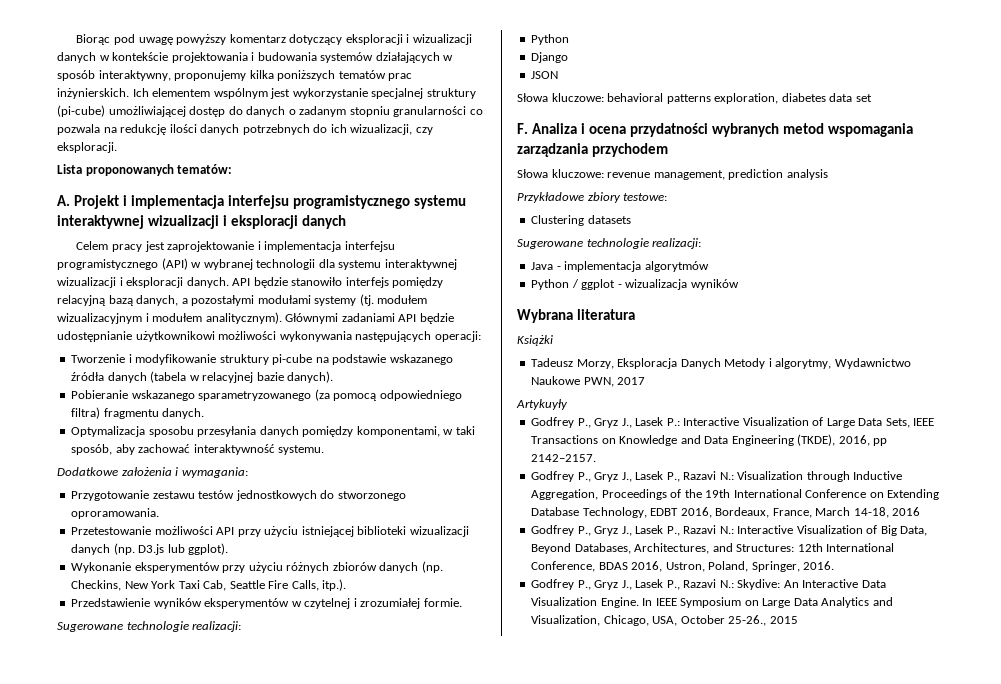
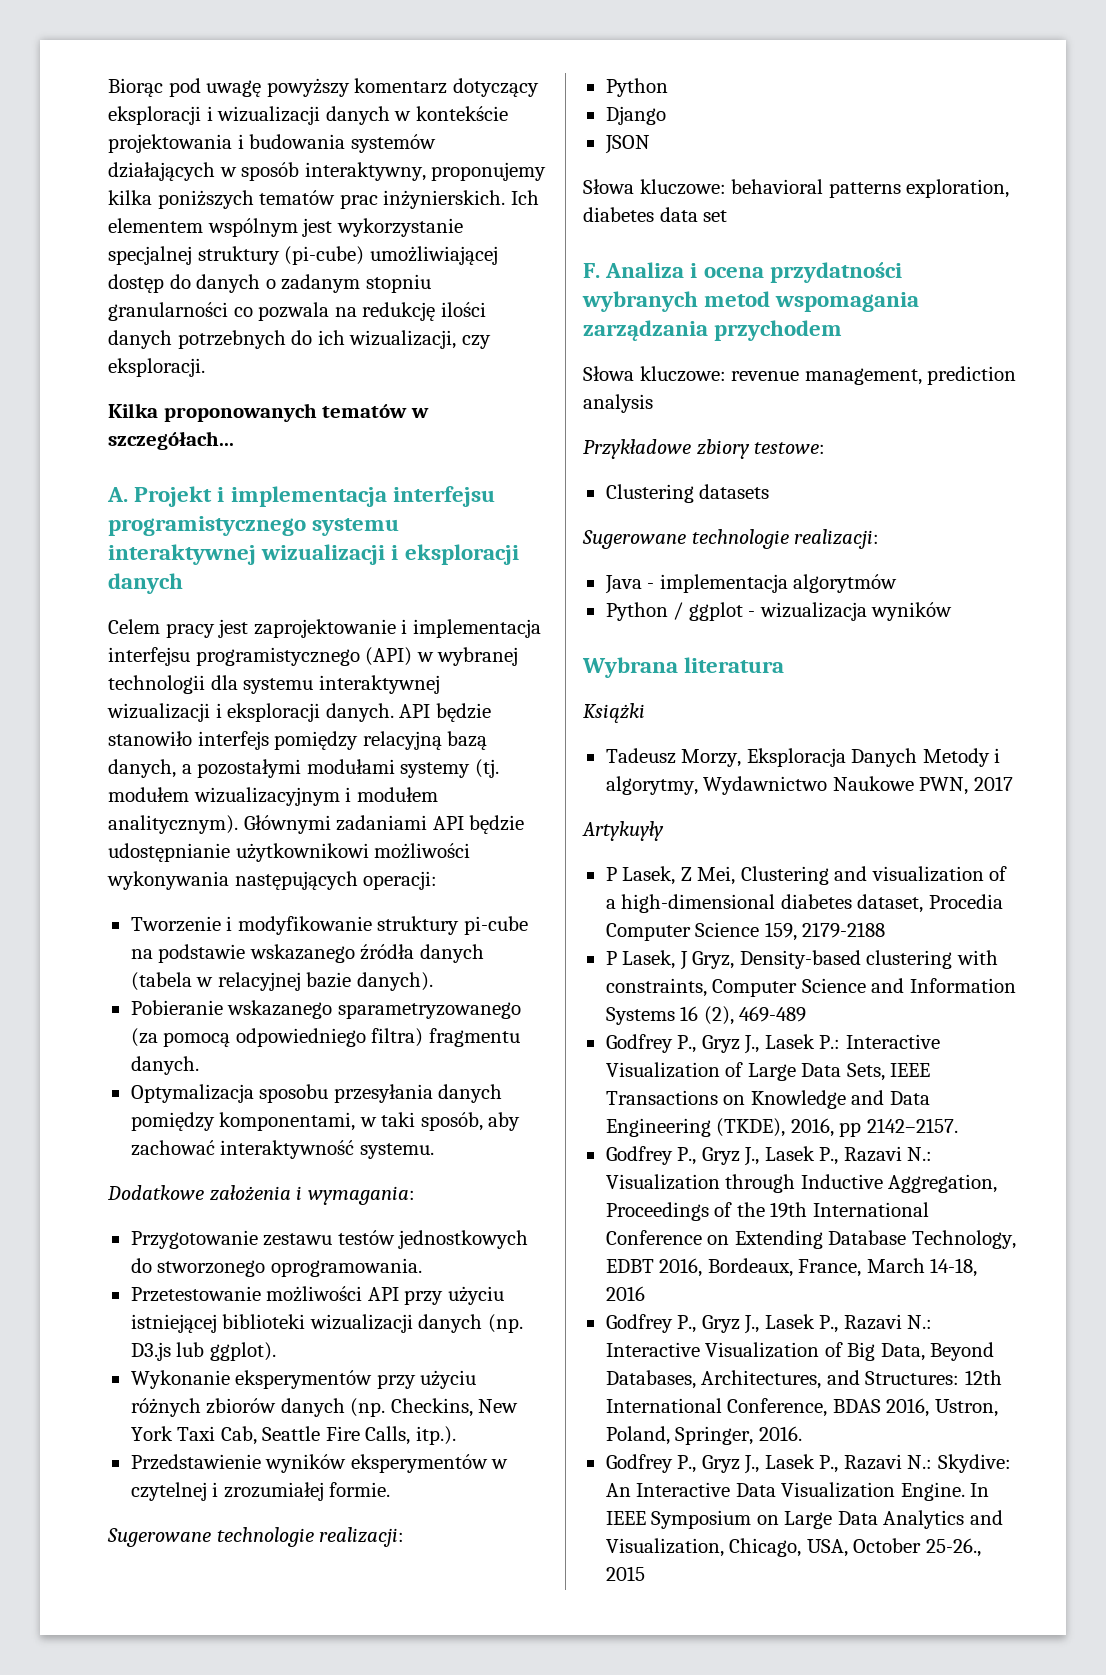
[57,164,233,176] Lista proponowanych tematów: -> [108,403,429,422] [108,431,234,450] Kilka proponowanych tematów w szczegółach...
[71,508,160,519] oproramowania. -> [270,1258,422,1277] oprogramowania.
(568, 404) none -> [605,866,1008,885] [605,894,1003,913] [605,922,886,941] [605,950,998,970] [605,978,1016,997] [605,1006,807,1025] // P Lasek, Z Mei, Clustering and visualization of a high-dimensional diabetes dataset, Procedia Computer Science 159, 2179-2188 // P Lasek, J Gryz, Density-based clustering with constraints, Computer Science and Information Systems 16 (2), 469-489

